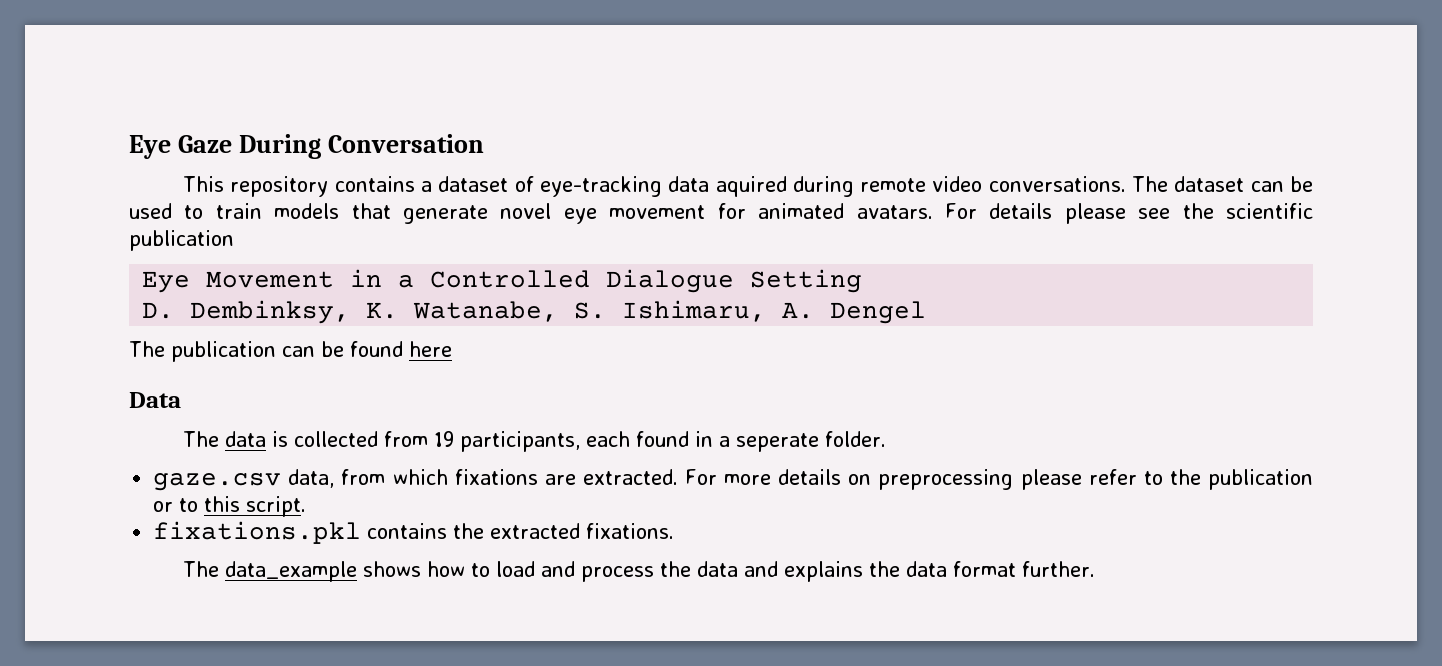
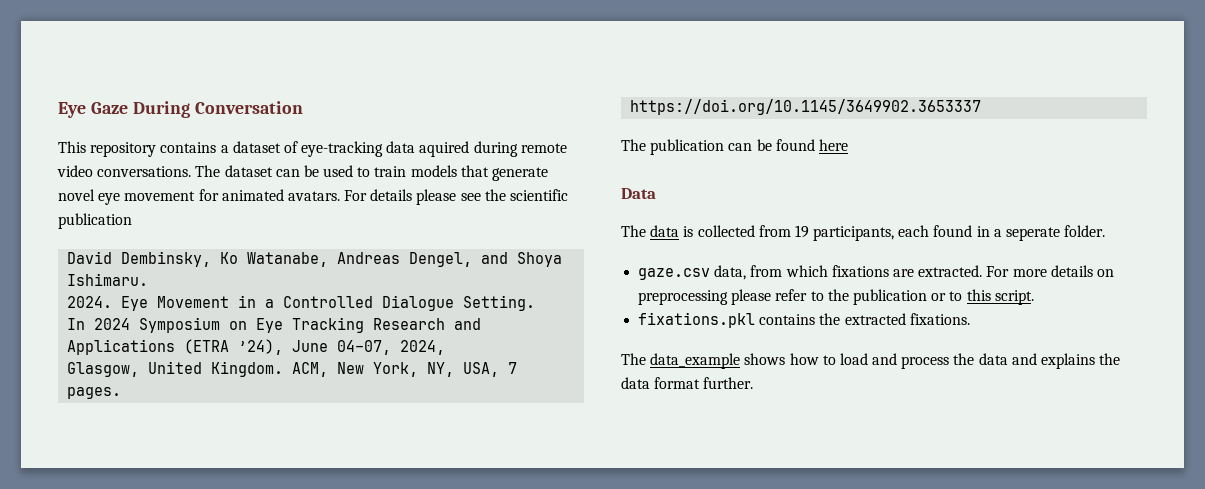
(234, 240) none -> [67,251,563,267] [67,273,149,286] [67,296,113,308] David Dembinsky, Ko Watanabe, Andreas Dengel, and Shoya Ishimaru. // 2024.
[750,269,863,293] [142,300,927,324] Setting // D. Dembinksy, K. Watanabe, S. Ishimaru, A. Dengel -> [463,295,536,311] [67,317,482,333] [67,339,446,355] [67,361,518,377] [67,387,122,399] [630,99,982,115] Setting. // In 2024 Symposium on Eye Tracking Research and Applications (ETRA ’24), June 04–07, 2024, // Glasgow, United Kingdom. ACM, New York, NY, USA, 7 pages. // https://doi.org/10.1145/3649902.3653337

